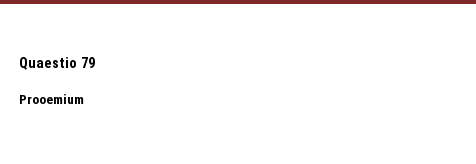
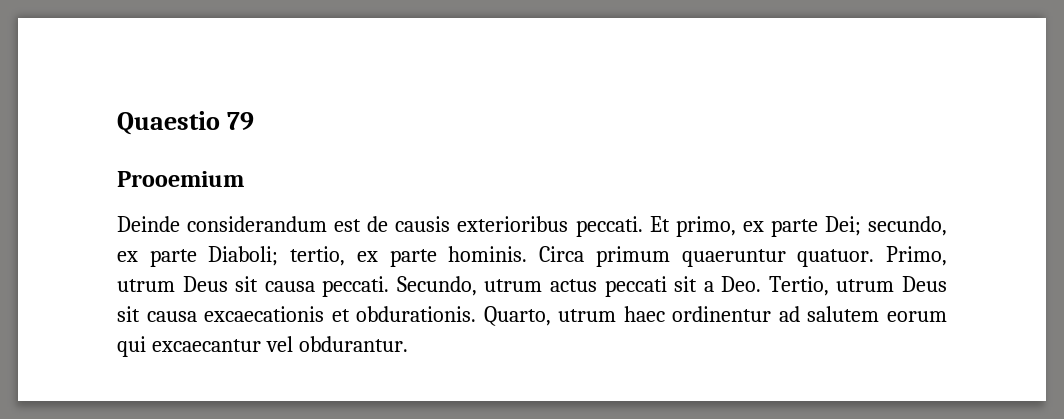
(84, 99) none -> [117,216,948,237] [117,246,948,267] [117,276,947,297] [117,306,947,326] [117,336,408,357] // Deinde considerandum est de causis exterioribus peccati. Et primo, ex parte Dei; secundo, ex parte Diaboli; tertio, ex parte hominis. Circa primum quaeruntur quatuor. Primo, utrum Deus sit causa peccati. Secundo, utrum actus peccati sit a Deo. Tertio, utrum Deus sit causa excaecationis et obdurationis. Quarto, utrum haec ordinentur ad salutem eorum qui excaecantur vel obdurantur.

